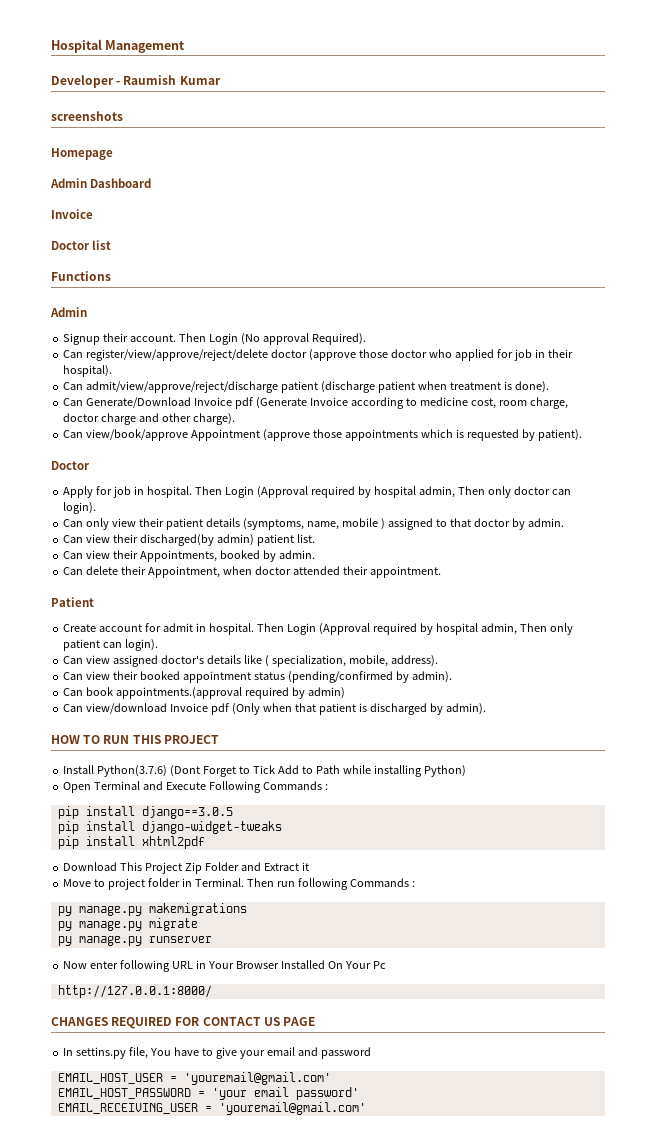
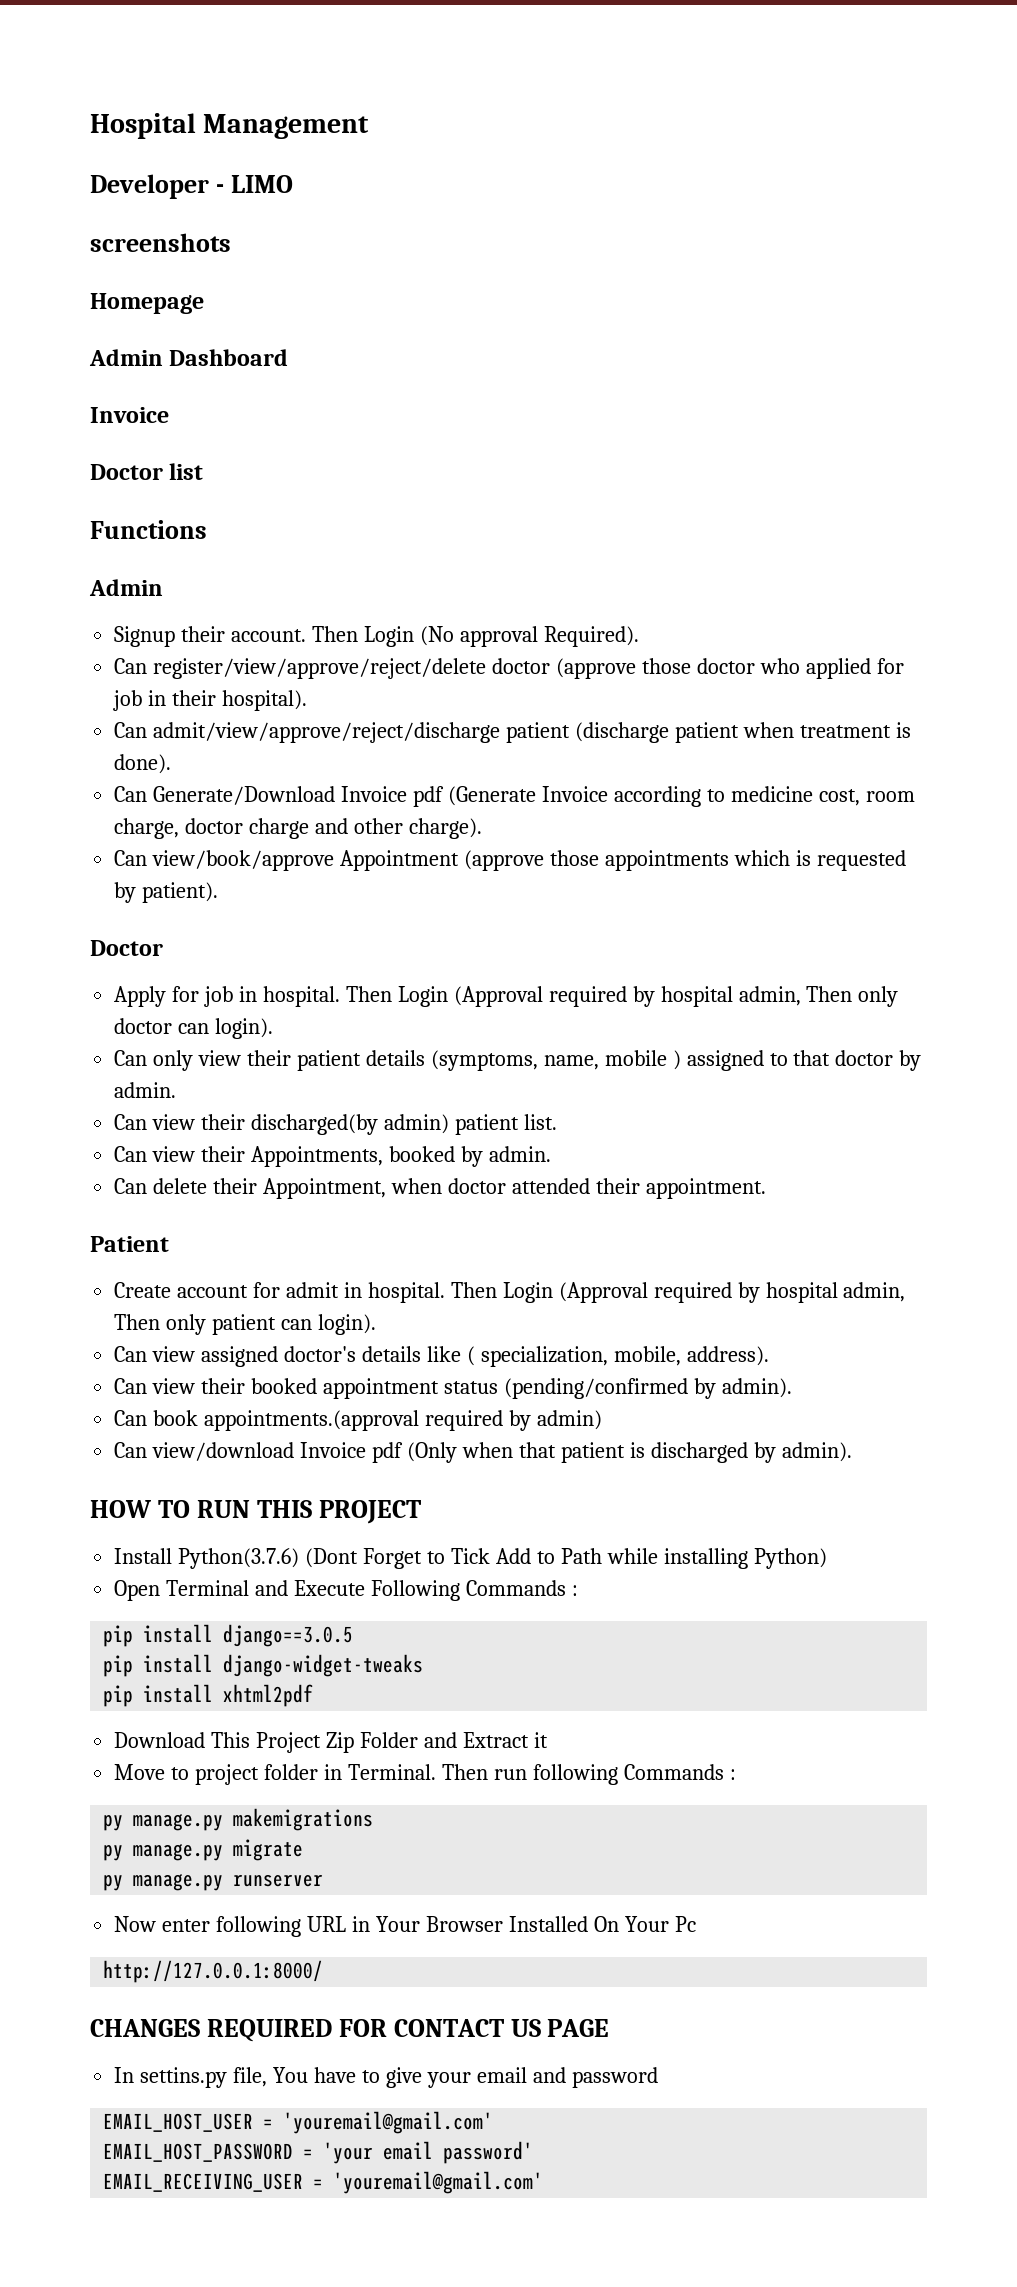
[123,75,221,85] Raumish Kumar -> [230,175,293,193] LIMO

